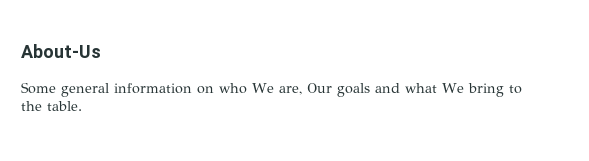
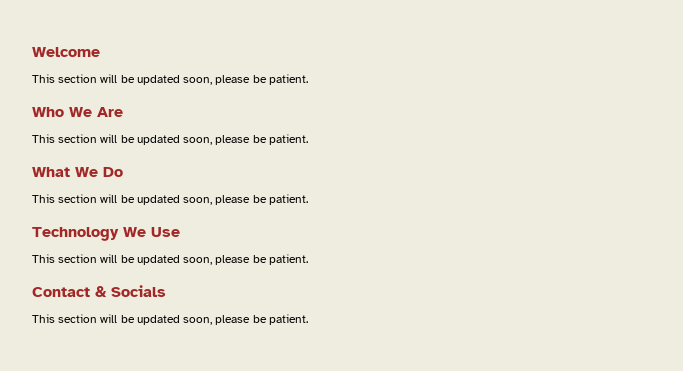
[21,44,101,58] [21,82,522,97] [21,101,82,111] About-Us // Some general information on who We are, Our goals and what We bring to the table. -> [32,47,100,57] [32,74,308,85] [32,107,123,117] [32,134,308,145] [32,167,123,177] [32,194,308,205] [32,227,180,241] [32,254,308,265] [32,285,166,297] [32,314,308,325] Welcome // This section will be updated soon, please be patient. // Who We Are // This section will be updated soon, please be patient. // What We Do // This section will be updated soon, please be patient. // Technology We Use // This section will be updated soon, please be patient. // Contact & Socials // This section will be updated soon, please be patient.

